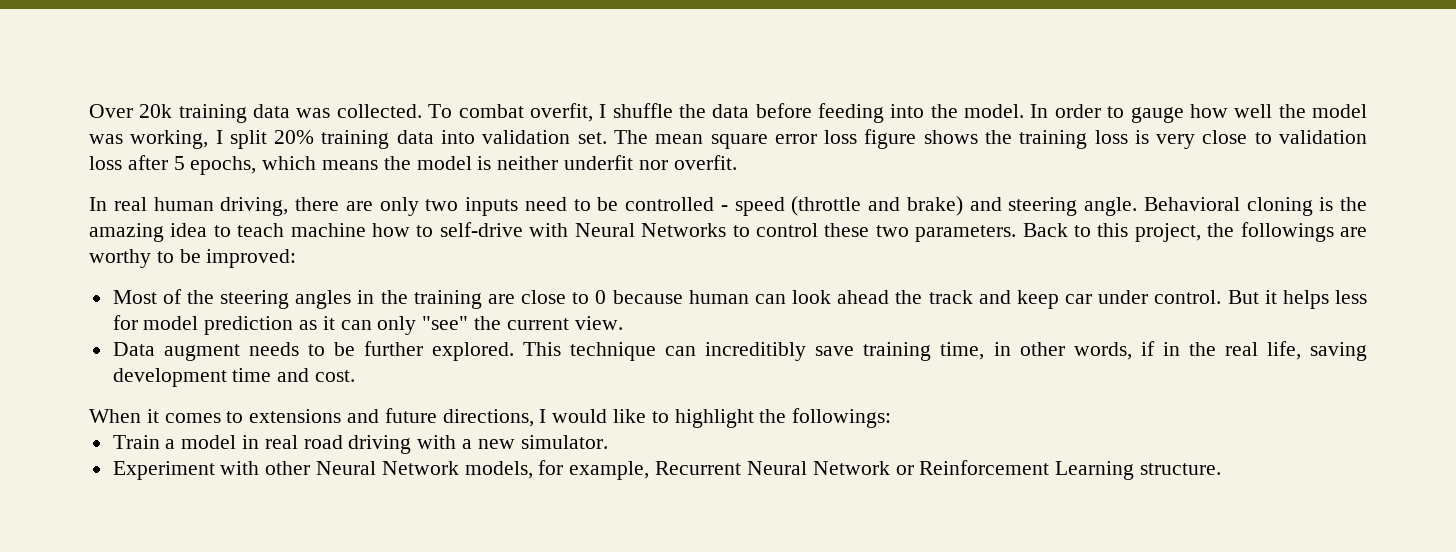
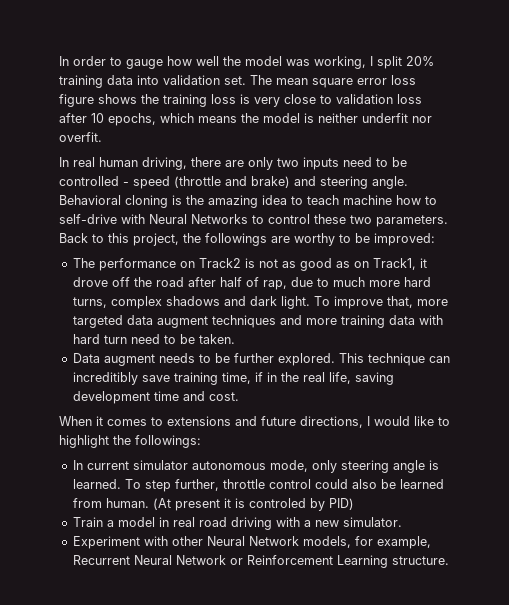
[89,103,1025,123] Over 20k training data was collected. To combat overfit, I shuffle the data before feeding into the model. -> (59, 61) none
[173,156,185,170] 5 -> [91,113,104,123] 10
[112,289,1367,309] [112,315,623,335] Most of the steering angles in the training are close to 0 because human can look ahead the track and keep car under control. But it helps less for model prediction as it can only "see" the current view. -> [72,258,427,271] [72,277,431,290] [72,296,448,309] [72,315,443,328] [72,334,235,344] The performance on Track2 is not as good as on Track1, it drove off the road after half of rap, due to much more hard turns, complex shadows and dark light. To improve that, more targeted data augment techniques and more training data with hard turn need to be taken.
[993,342,1132,360] in other words, -> (251, 378) none
(892, 418) none -> [72,460,439,473] [72,479,444,492] [72,498,354,511] // In current simulator autonomous mode, only steering angle is learned. To step further, throttle control could also be learned from human. (At present it is controled by PID)

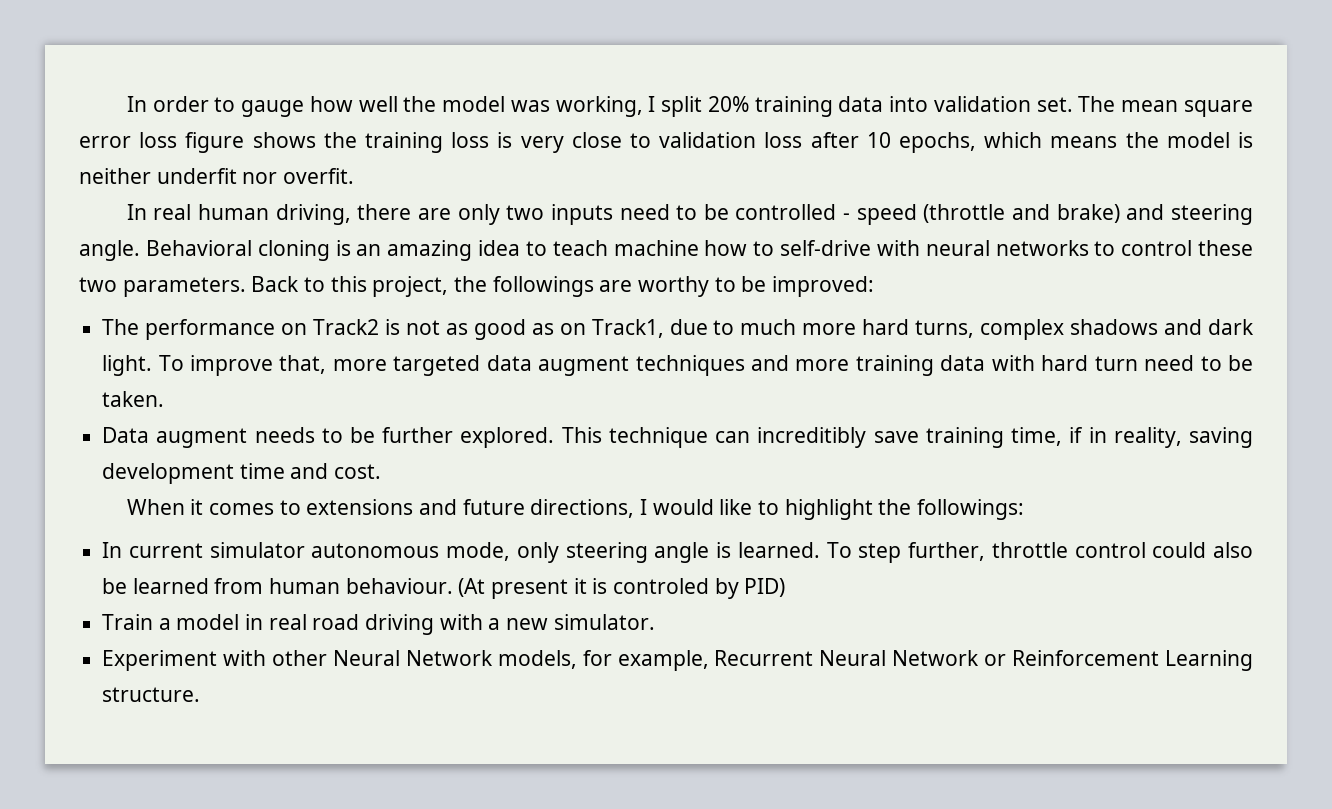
[186,195,204,205] the -> [356,244,382,256] an
[149,214,248,224] Neural Networks -> [925,240,1089,256] neural networks
[419,258,427,268] [72,277,287,290] it drove off the road after half of rap, -> (664, 328) none
[280,372,351,384] the real life, -> [1113,427,1182,448] reality,
[105,498,149,508] human. -> [269,578,453,594] human behaviour.

